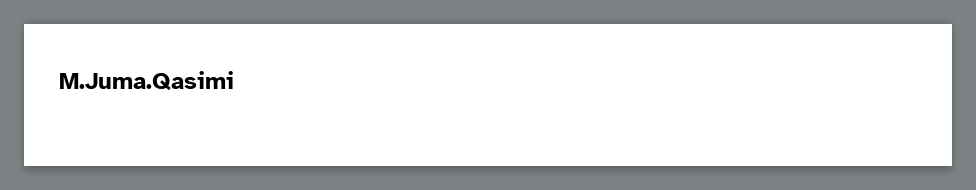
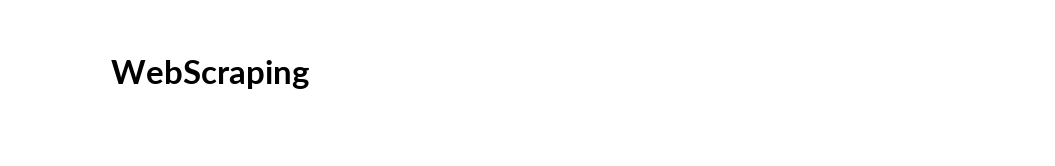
[59,71,234,91] M.Juma.Qasimi -> [111,60,309,89] WebScraping

